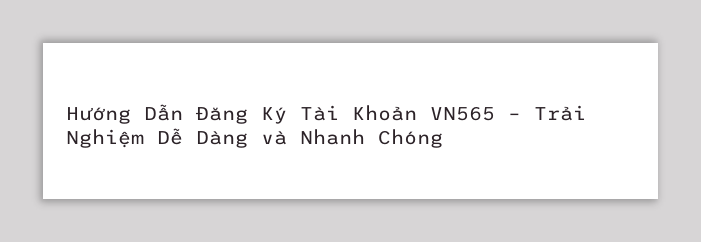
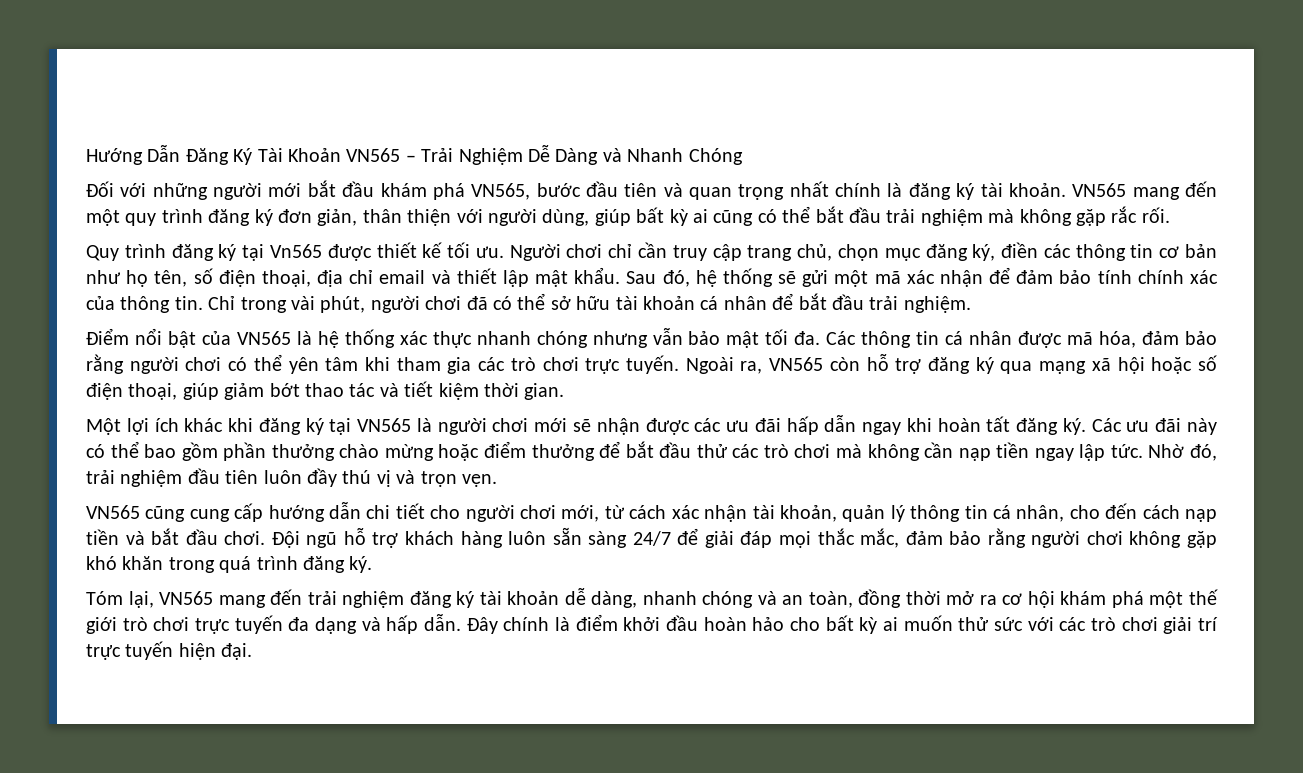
(443, 138) none -> [86,180,1217,200] [86,206,1170,226] [86,242,1218,261] [86,267,1219,287] [86,293,971,313] [86,328,1217,348] [86,354,1217,374] [86,381,565,400] [86,415,1217,435] [86,441,1217,461] [86,468,497,487] [86,502,1217,522] [86,527,1217,548] [86,556,373,573] [86,588,1218,608] [86,614,1218,634] [86,641,253,660] // Đối với những người mới bắt đầu khám phá VN565, bước đầu tiên và quan trọng nhất chính là đăng ký tài khoản. VN565 mang đến một quy trình đăng ký đơn giản, thân thiện với người dùng, giúp bất kỳ ai cũng có thể bắt đầu trải nghiệm mà không gặp rắc rối. // Quy trình đăng ký tại Vn565 được thiết kế tối ưu. Người chơi chỉ cần truy cập trang chủ, chọn mục đăng ký, điền các thông tin cơ bản như họ tên, số điện thoại, địa chỉ email và thiết lập mật khẩu. Sau đó, hệ thống sẽ gửi một mã xác nhận để đảm bảo tính chính xác của thông tin. Chỉ trong vài phút, người chơi đã có thể sở hữu tài khoản cá nhân để bắt đầu trải nghiệm. // Điểm nổi bật của VN565 là hệ thống xác thực nhanh chóng nhưng vẫn bảo mật tối đa. Các thông tin cá nhân được mã hóa, đảm bảo rằng người chơi có thể yên tâm khi tham gia các trò chơi trực tuyến. Ngoài ra, VN565 còn hỗ trợ đăng ký qua mạng xã hội hoặc số điện thoại, giúp giảm bớt thao tác và tiết kiệm thời gian. // Một lợi ích khác khi đăng ký tại VN565 là người chơi mới sẽ nhận được các ưu đãi hấp dẫn ngay khi hoàn tất đăng ký. Các ưu đãi này có thể bao gồm phần thưởng chào mừng hoặc điểm thưởng để bắt đầu thử các trò chơi mà không cần nạp tiền ngay lập tức. Nhờ đó, trải nghiệm đầu tiên luôn đầy thú vị và trọn vẹn. // VN565 cũng cung cấp hướng dẫn chi tiết cho người chơi mới, từ cách xác nhận tài khoản, quản lý thông tin cá nhân, cho đến cách nạp tiền và bắt đầu chơi. Đội ngũ hỗ trợ khách hàng luôn sẵn sàng 24/7 để giải đáp mọi thắc mắc, đảm bảo rằng người chơi không gặp khó khăn trong quá trình đăng ký. // Tóm lại, VN565 mang đến trải nghiệm đăng ký tài khoản dễ dàng, nhanh chóng và an toàn, đồng thời mở ra cơ hội khám phá một thế giới trò chơi trực tuyến đa dạng và hấp dẫn. Đây chính là điểm khởi đầu hoàn hảo cho bất kỳ ai muốn thử sức với các trò chơi giải trí trực tuyến hiện đại.

